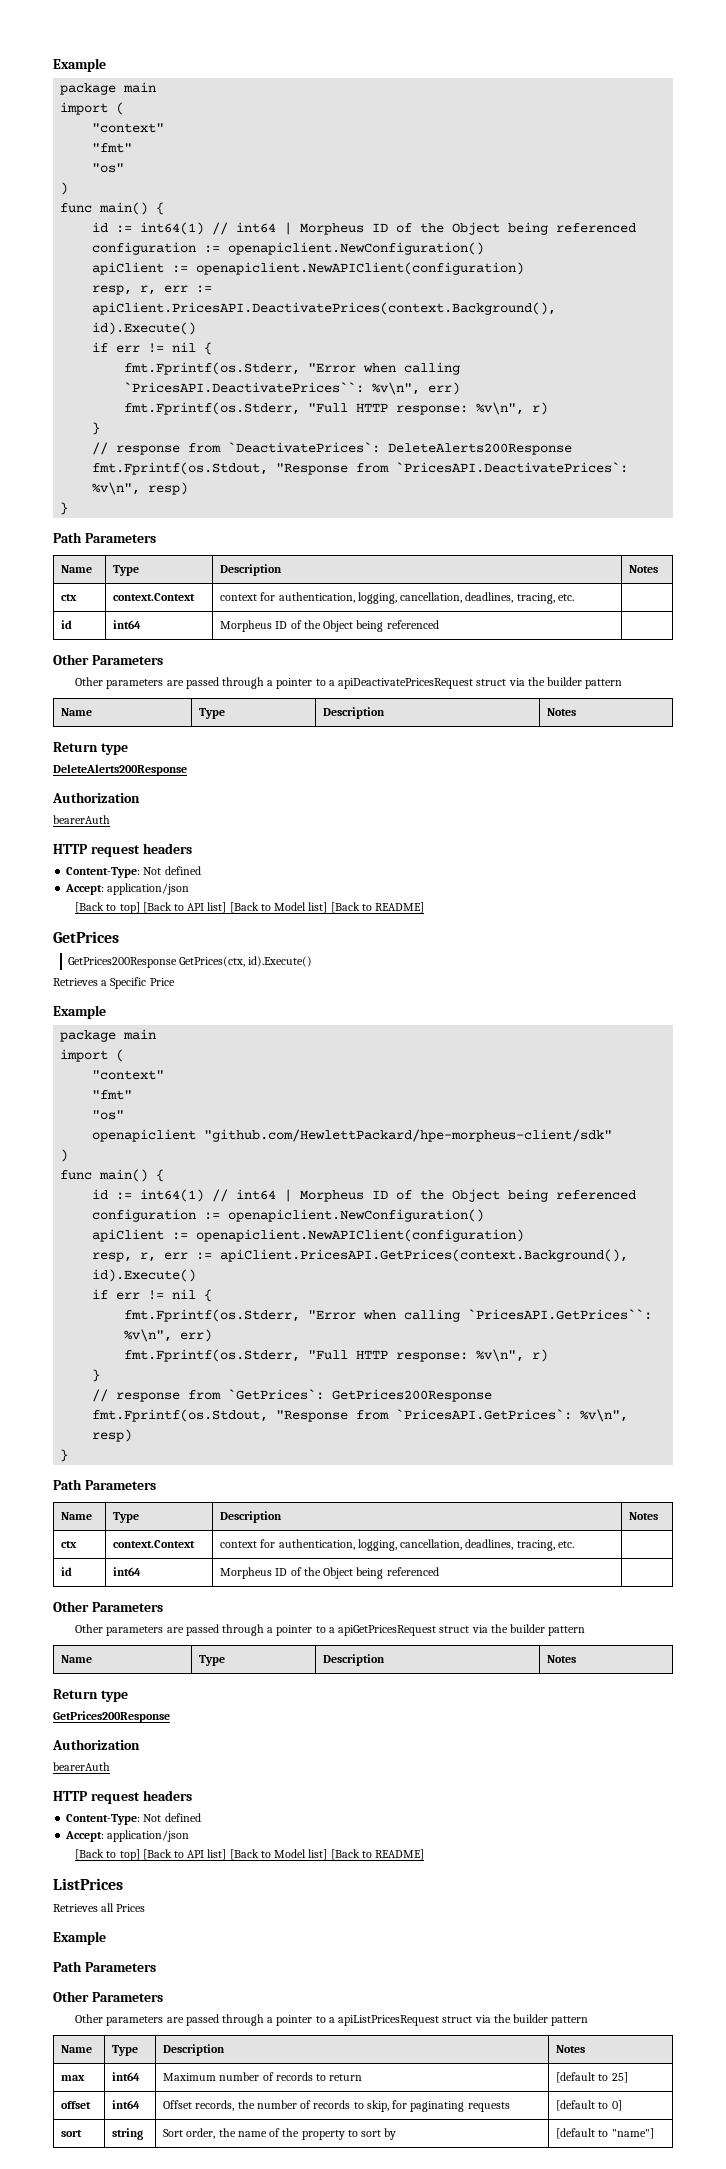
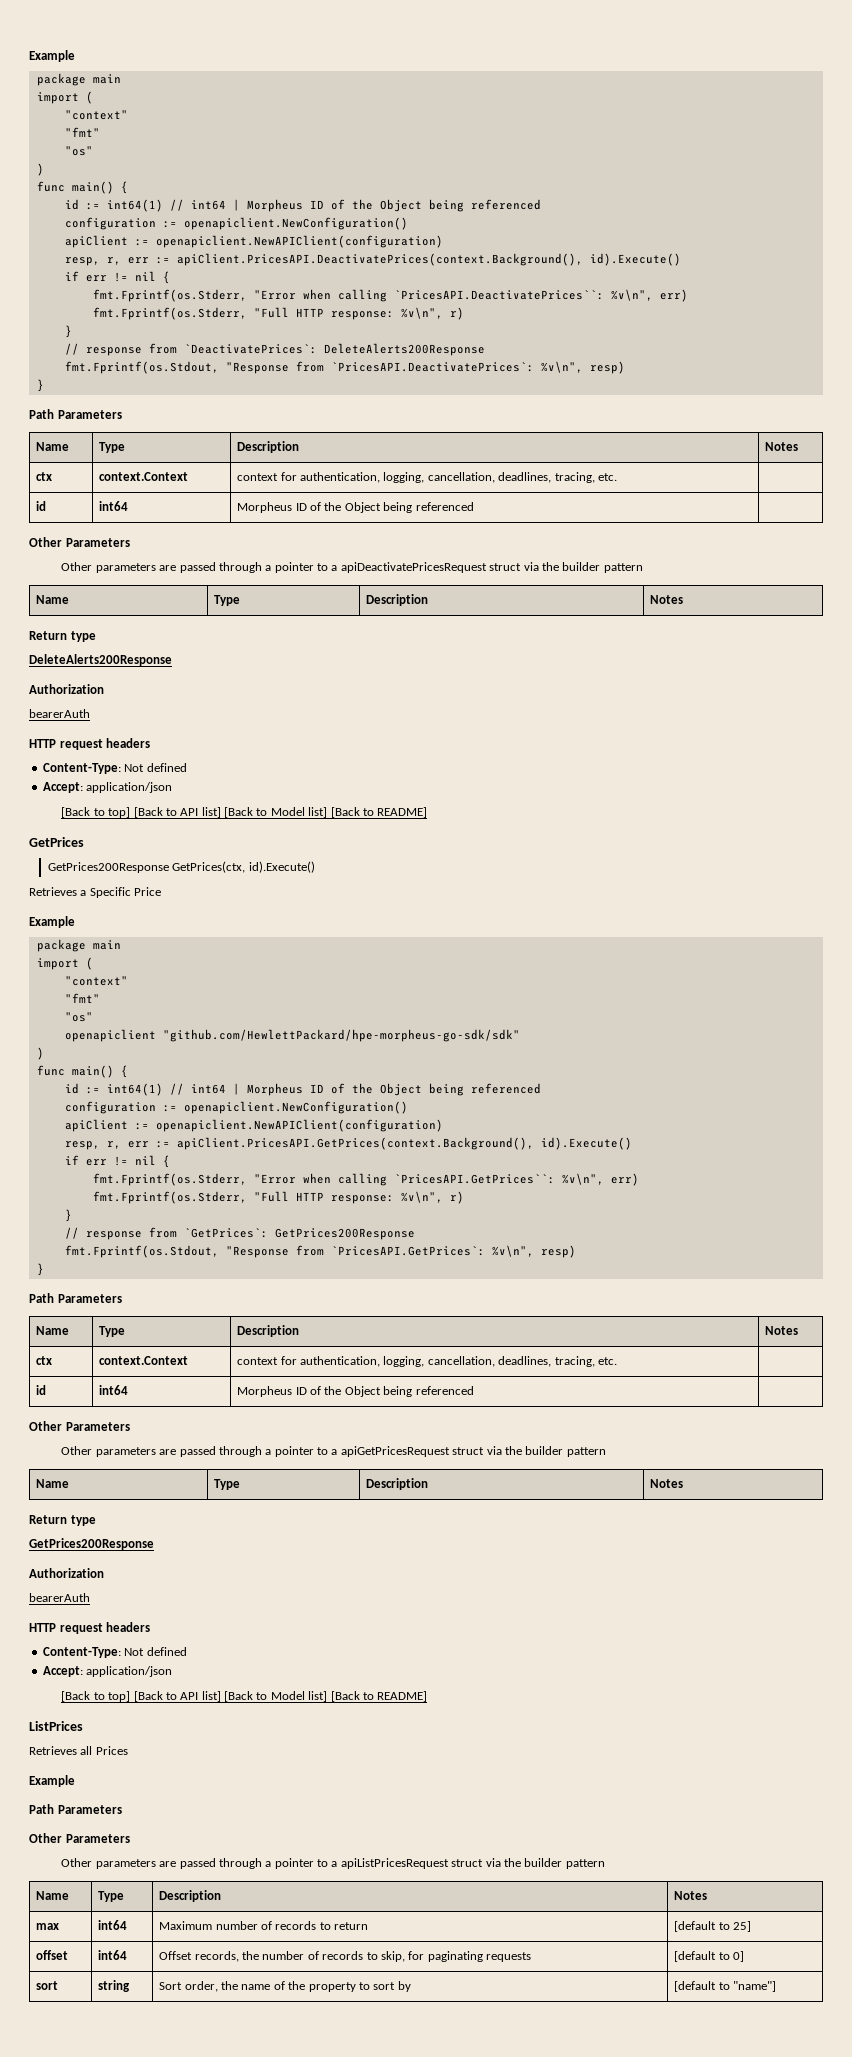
[204,1129,613,1142] "github.com/HewlettPackard/hpe-morpheus-client/sdk" -> [162,1029,520,1042] "github.com/HewlettPackard/hpe-morpheus-go-sdk/sdk"

